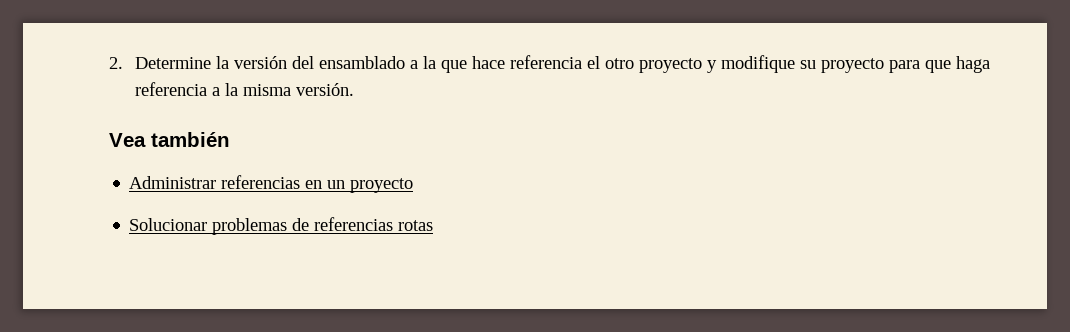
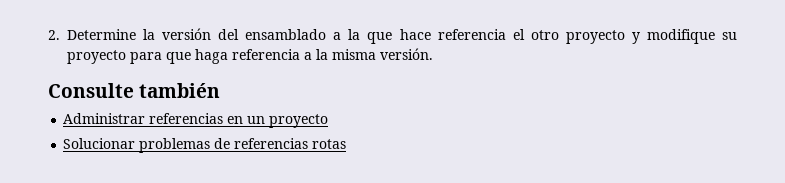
[109,133,146,147] Vea -> [48,83,134,98] Consulte

